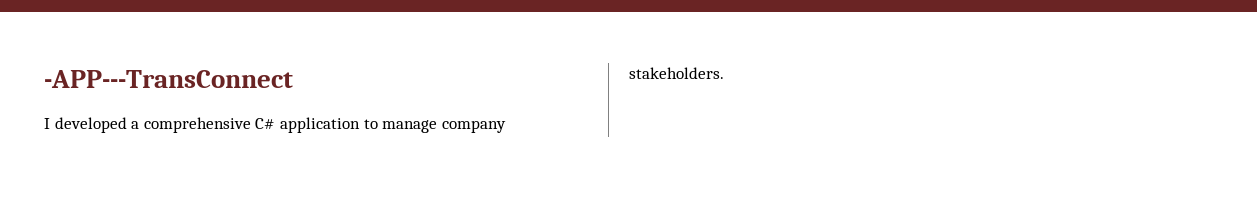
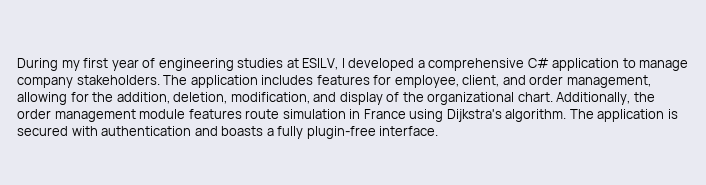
[44,70,293,88] -APP---TransConnect // -> [17,58,339,71] During my first year of engineering studies at ESILV,
(724, 73) none -> [163,75,651,88] [17,92,655,105] [17,109,678,122] [17,126,439,139] The application includes features for employee, client, and order management, allowing for the addition, deletion, modification, and display of the organizational chart. Additionally, the order management module features route simulation in France using Dijkstra's algorithm. The application is secured with authentication and boasts a fully plugin-free interface.

